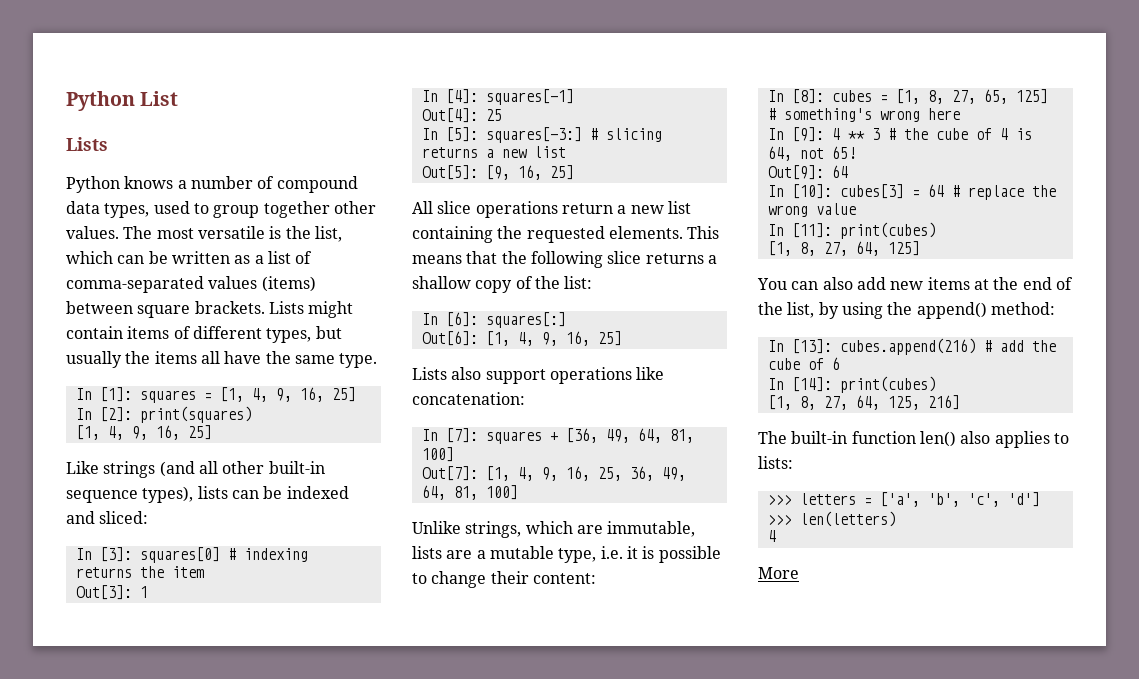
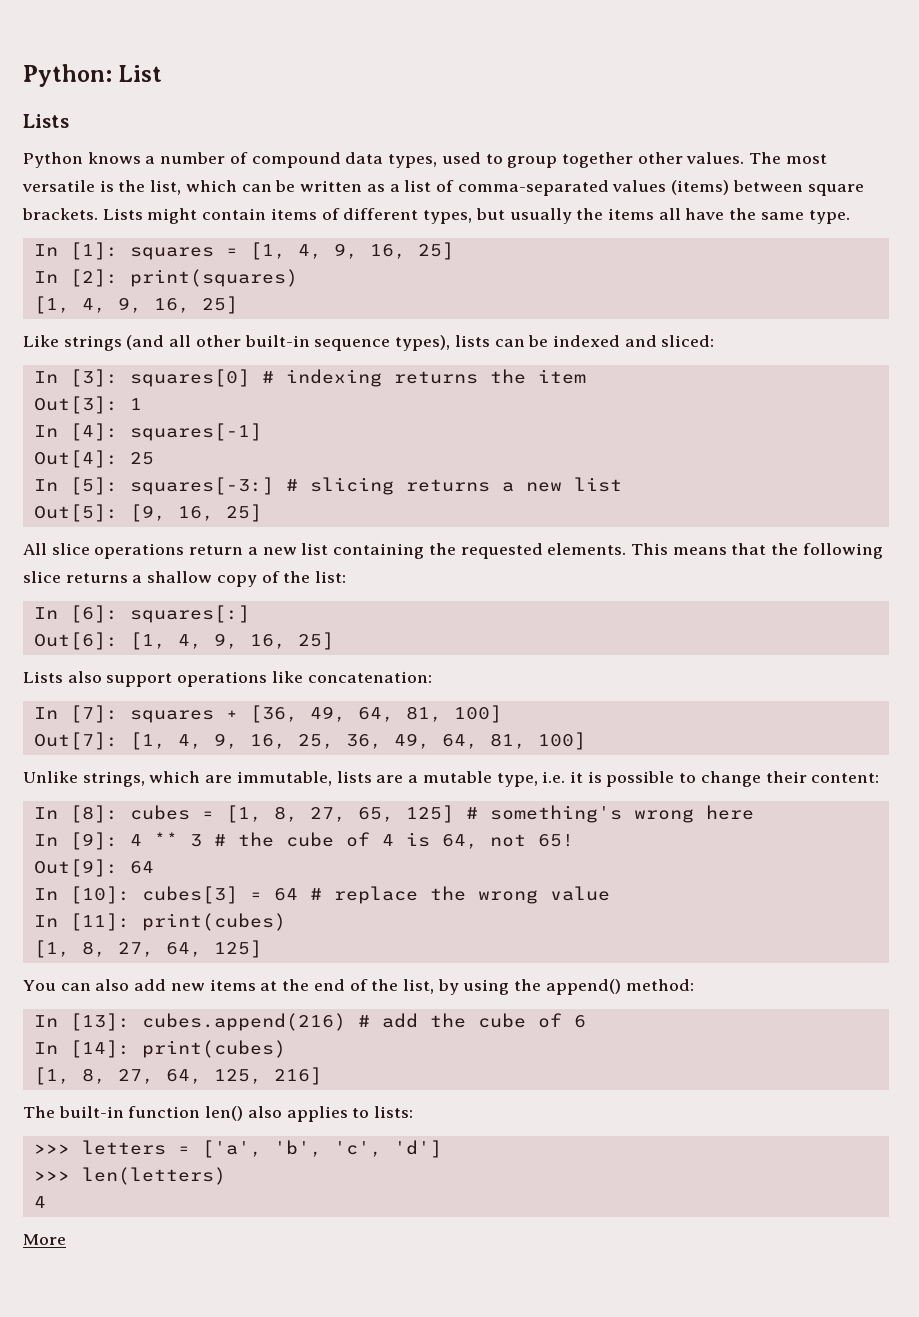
[66,91,135,111] Python -> [23,64,112,87] Python:

